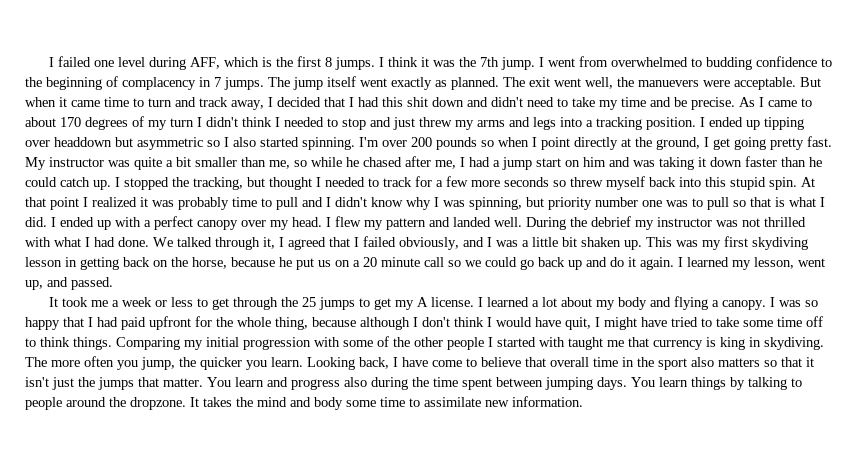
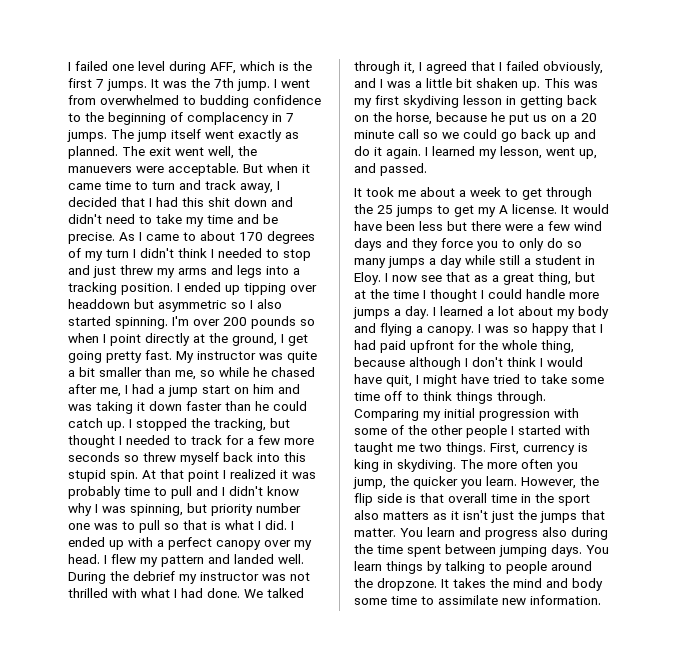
[324,57,429,70] 8 jumps. I think it -> [96,79,159,91] 7 jumps. It
(108, 303) none -> [420,187,455,197] about
[154,297,193,307] or less -> (501, 192) none
(474, 302) none -> [561,204,609,214] [354,221,602,231] [354,238,582,251] [354,255,595,268] [354,272,595,285] [354,289,599,302] [353,306,429,319] It would have been less but there were a few wind days and they force you to only do so many jumps a day while still a student in Eloy. I now see that as a great thing, but at the time I thought I could handle more jumps a day.
[73,337,112,350] things. -> [456,391,546,404] things through.
[628,337,649,347] that -> [419,442,519,455] two things. First,
[307,357,521,370] Looking back, I have come to believe -> [521,476,599,489] [354,493,416,506] However, the flip side is
[764,357,802,367] so that -> [433,513,447,520] as

